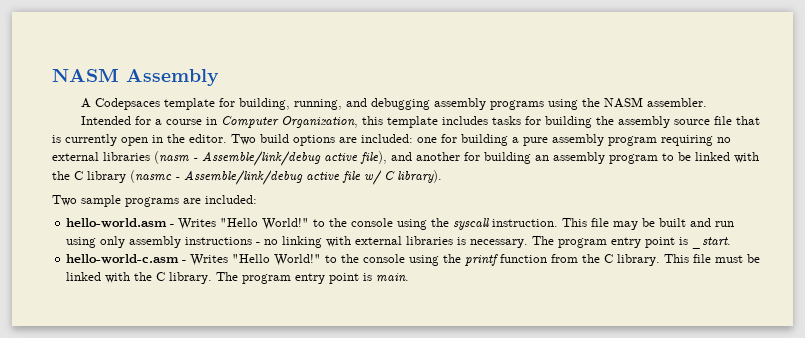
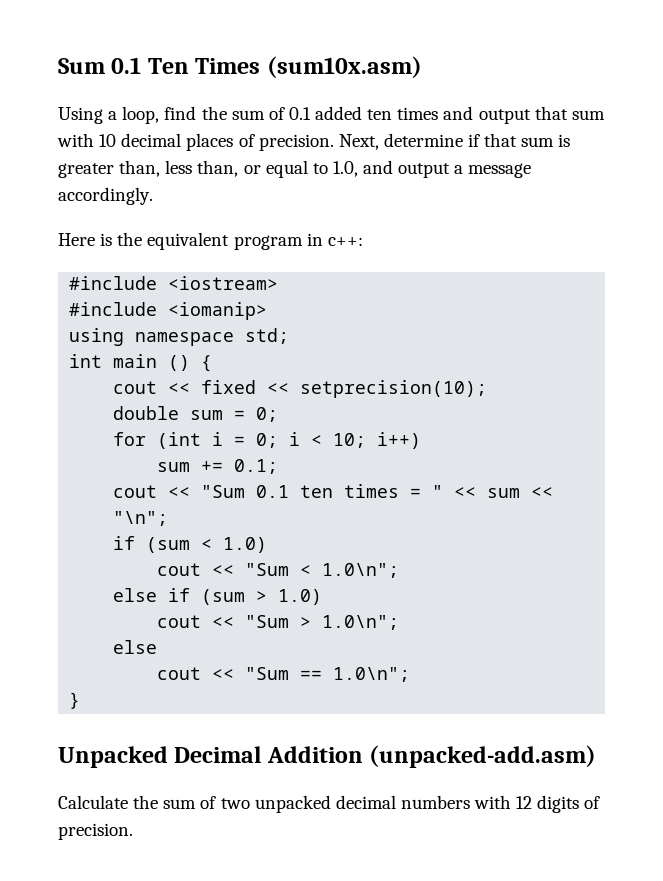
[52,68,219,86] [80,97,707,110] [80,116,760,128] [52,134,731,146] [52,151,759,166] [52,170,442,185] [52,195,257,207] [66,218,735,230] [66,236,732,249] [66,254,761,266] [66,272,410,284] NASM Assembly // A Codepsaces template for building, running, and debugging assembly programs using the NASM assembler. // Intended for a course in Computer Organization, this template includes tasks for building the assembly source file that is currently open in the editor. Two build options are included: one for building a pure assembly program requiring no external libraries (nasm - Assemble/link/debug active file), and another for building an assembly program to be linked with the C library (nasmc - Assemble/link/debug active file w/ C library). // Two sample programs are included: // hello-world.asm - Writes "Hello World!" to the console using the syscall instruction. This file may be built and run using only assembly instructions - no linking with external libraries is necessary. The program entry point is _start. // hello-world-c.asm - Writes "Hello World!" to the console using the printf function from the C library. This file must be linked with the C library. The program entry point is main. -> [58,56,422,78] [58,106,605,124] [57,133,571,151] [58,160,532,178] [58,187,153,205] [58,232,363,250] [69,276,279,290] [69,302,268,320] [69,328,290,346] [69,354,213,372] [113,380,488,398] [113,406,279,422] [113,432,422,449] [157,459,279,474] [113,484,554,498] [113,511,169,526] [113,536,268,553] [157,563,400,578] [113,588,323,605] [157,615,400,630] [113,640,158,654] [157,667,411,682] [69,692,81,709] [58,745,597,768] [58,795,601,813] [58,823,133,840] Sum 0.1 Ten Times (sum10x.asm) // Using a loop, find the sum of 0.1 added ten times and output that sum with 10 decimal places of precision. Next, determine if that sum is greater than, less than, or equal to 1.0, and output a message accordingly. // Here is the equivalent program in c++: // #include <iostream> // #include <iomanip> // using namespace std; // int main () { // cout << fixed << setprecision(10); // double sum = 0; // for (int i = 0; i < 10; i++) // sum += 0.1; // cout << "Sum 0.1 ten times = " << sum << "\n"; // if (sum < 1.0) // cout << "Sum < 1.0\n"; // else if (sum > 1.0) // cout << "Sum > 1.0\n"; // else // cout << "Sum == 1.0\n"; // } // Unpacked Decimal Addition (unpacked-add.asm) // Calculate the sum of two unpacked decimal numbers with 12 digits of precision.

